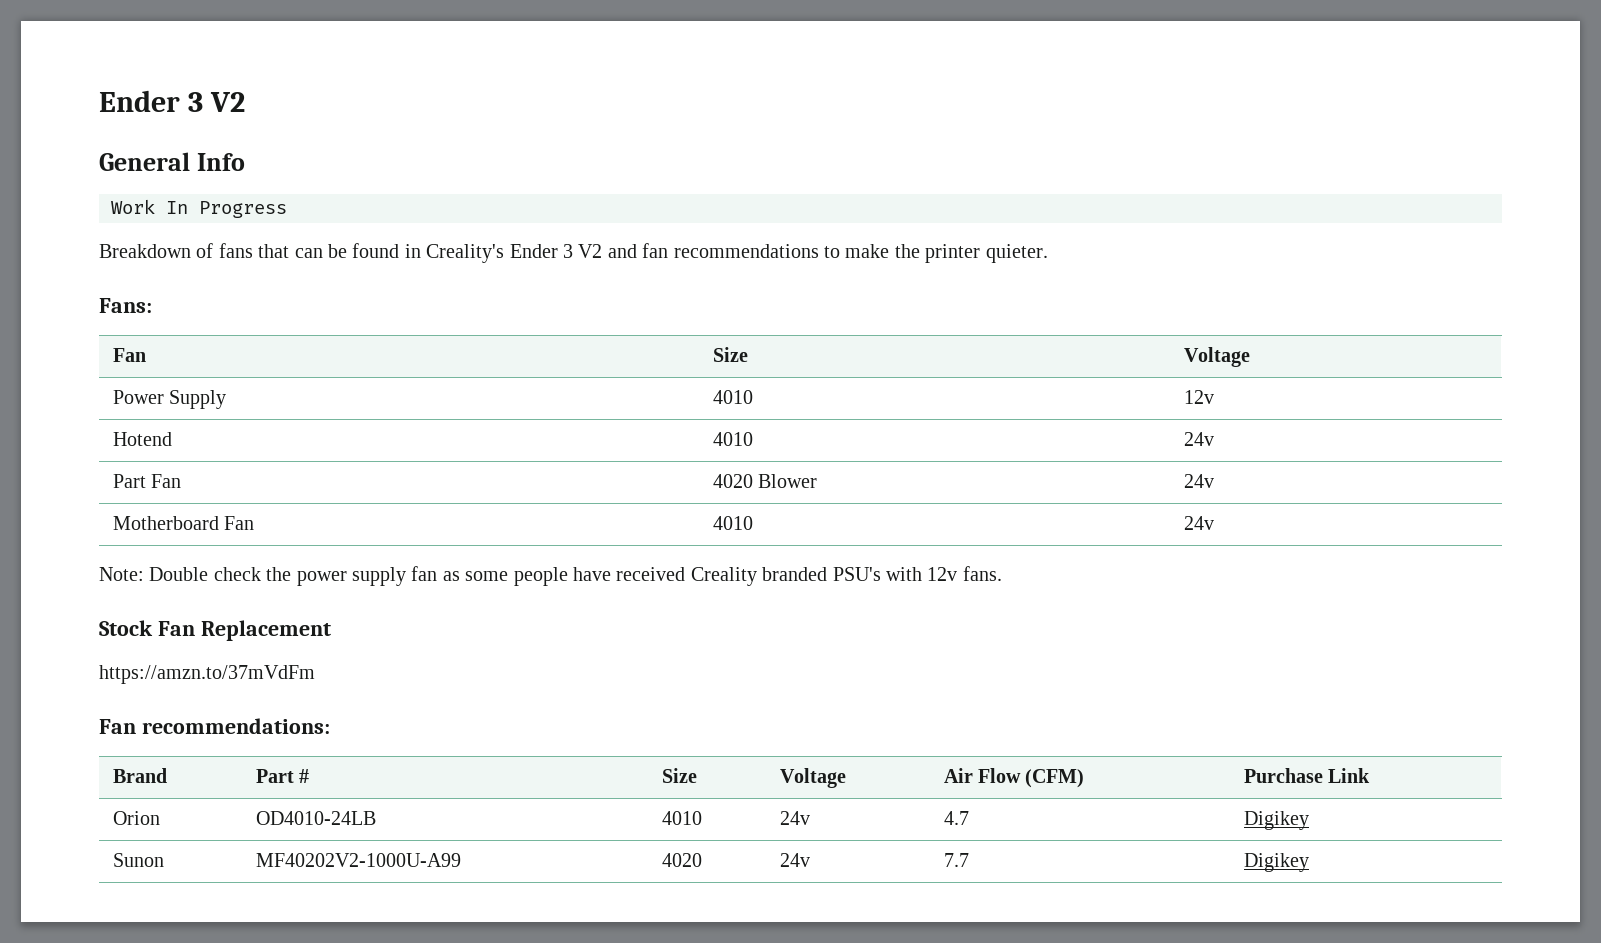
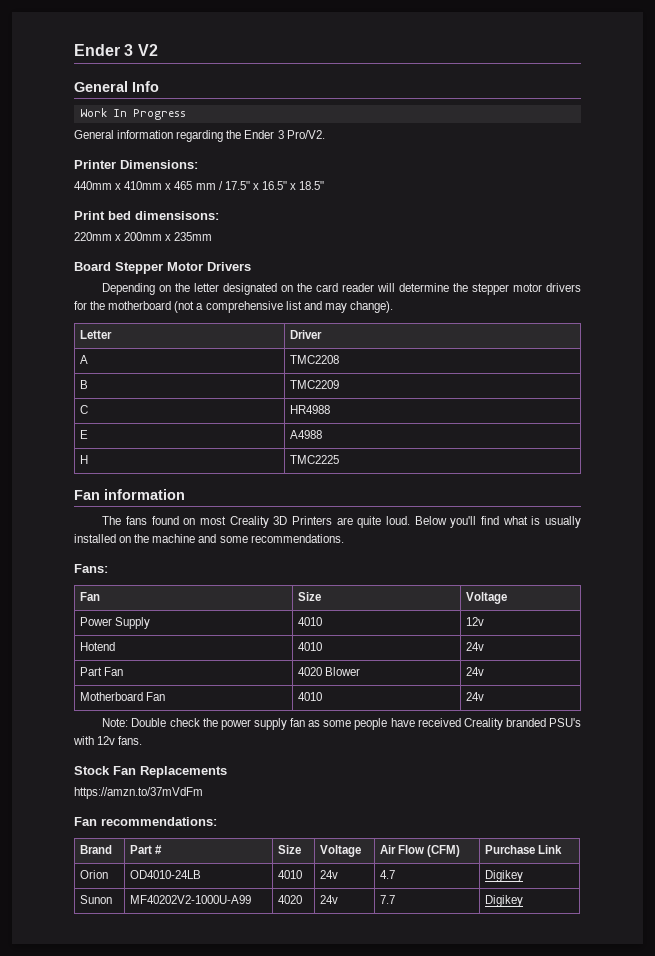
[99,243,1048,263] Breakdown of fans that can be found in Creality's Ender 3 V2 and fan recommendations to make the printer quieter. -> [74,130,325,142] [74,160,198,169] [74,181,325,190] [74,211,219,220] [74,232,213,241] [74,262,251,274] [102,283,581,295] [74,301,393,313] [80,330,113,339] [290,330,323,339] [80,355,89,364] [290,355,340,364] [80,380,89,389] [290,380,340,389] [80,405,89,414] [290,405,331,414] [80,430,89,439] [290,430,323,439] [80,455,89,464] [290,455,340,464] [74,489,185,500] [102,516,581,528] [74,534,344,543] General information regarding the Ender 3 Pro/V2. // Printer Dimensions: // 440mm x 410mm x 465 mm / 17.5" x 16.5" x 18.5" // Print bed dimensisons: // 220mm x 200mm x 235mm // Board Stepper Motor Drivers // Depending on the letter designated on the card reader will determine the stepper motor drivers for the motherboard (not a comprehensive list and may change). // Letter | Driver // A | TMC2208 // B | TMC2209 // C | HR4988 // E | A4988 // H | TMC2225 // Fan information // The fans found on most Creality 3D Printers are quite loud. Below you'll find what is usually installed on the machine and some recommendations.
[200,620,331,641] Replacement -> [140,766,227,778] Replacements

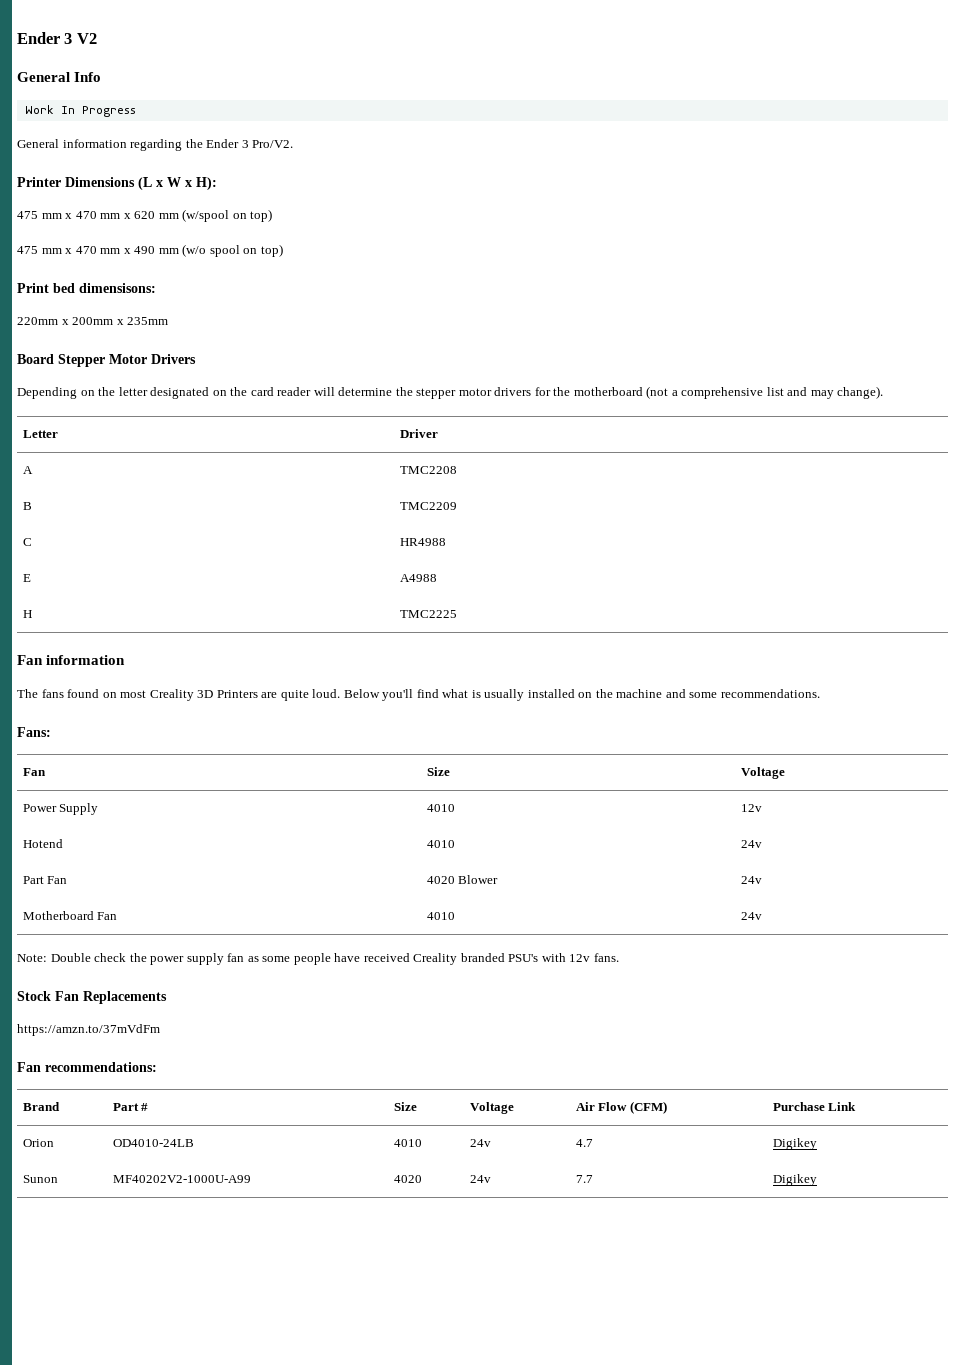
[120,160,198,169] [74,181,325,190] Dimensions: // 440mm x 410mm x 465 mm / 17.5" x 16.5" x 18.5" -> [65,177,217,190] [17,209,273,222] [17,244,283,257] Dimensions (L x W x H): // 475 mm x 470 mm x 620 mm (w/spool on top) // 475 mm x 470 mm x 490 mm (w/o spool on top)

